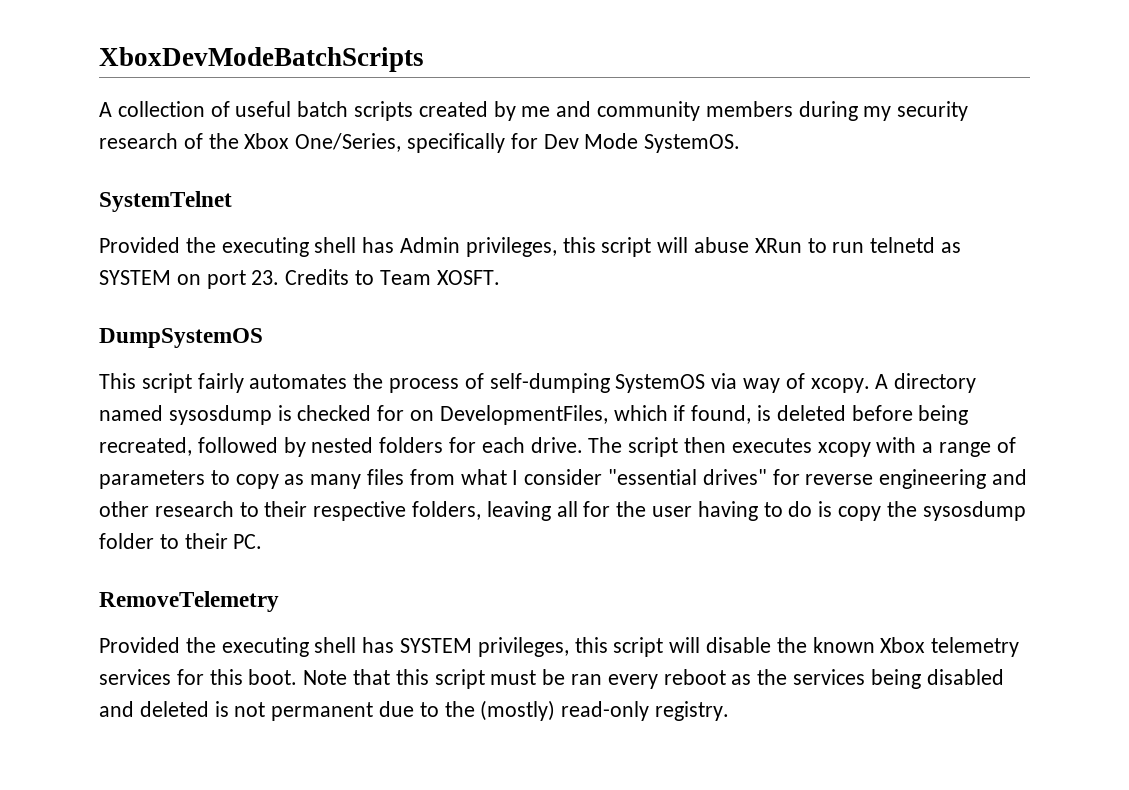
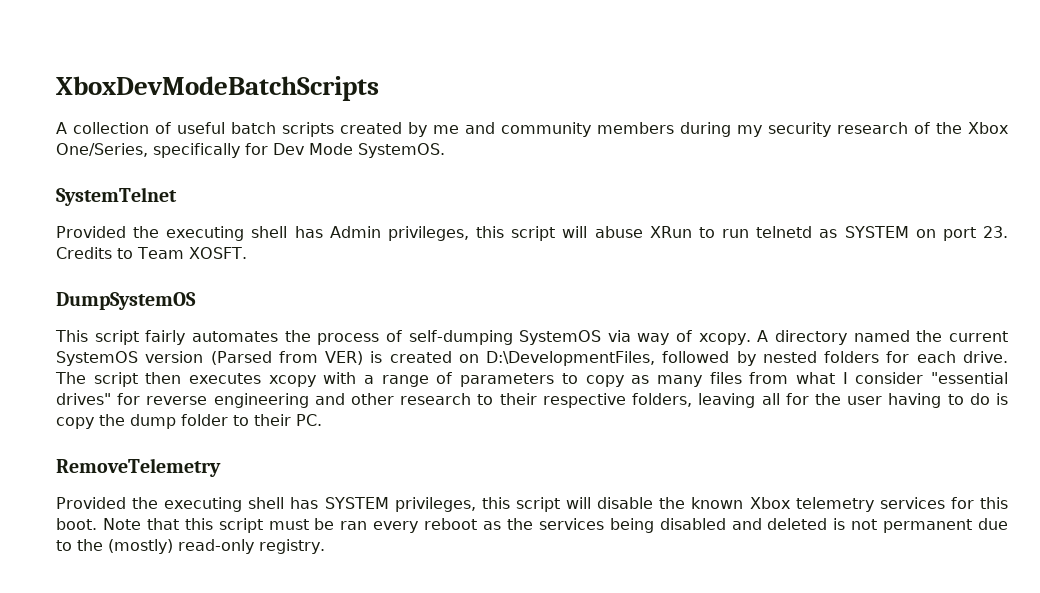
[168,405,969,425] [99,437,192,456] sysosdump is checked for on DevelopmentFiles, which if found, is deleted before being recreated, -> [916,330,1009,342] [56,351,656,366] the current SystemOS version (Parsed from VER) is created on D:\DevelopmentFiles,
[922,501,1026,521] sysosdump -> [130,414,176,429] dump

